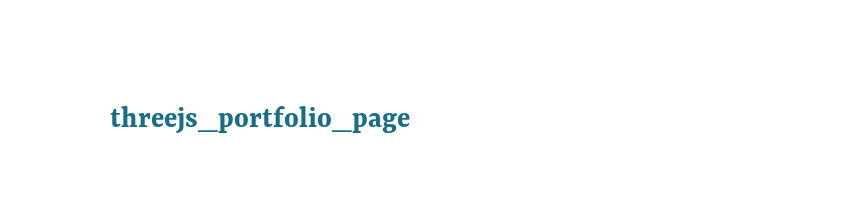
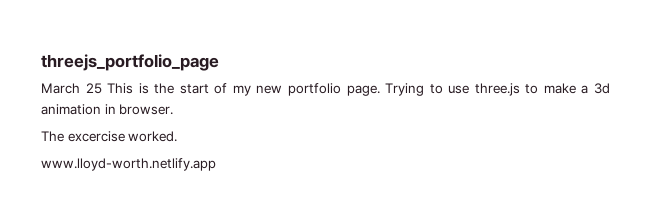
(410, 120) none -> [41,83,610,96] [41,104,174,115] [41,131,178,142] [41,158,216,171] // March 25 This is the start of my new portfolio page. Trying to use three.js to make a 3d animation in browser. // The excercise worked. // www.lloyd-worth.netlify.app

